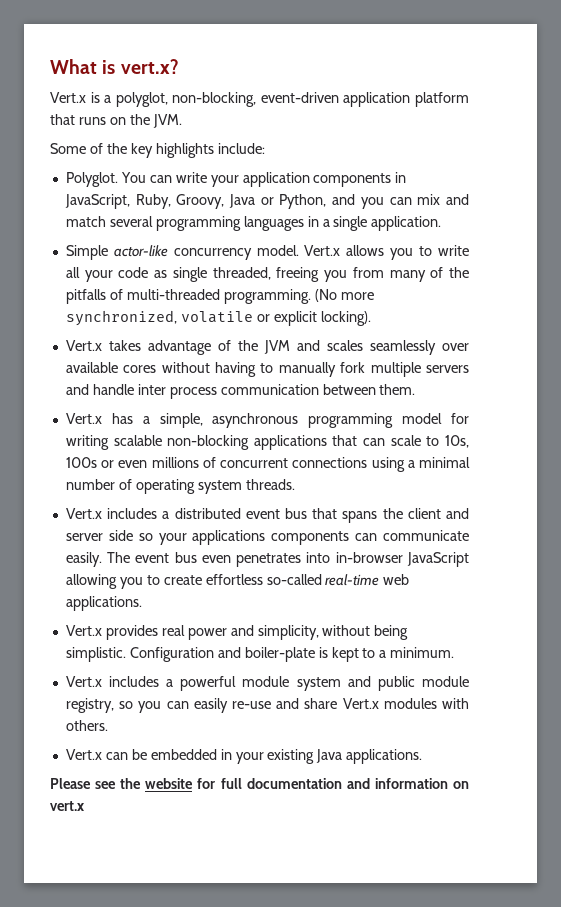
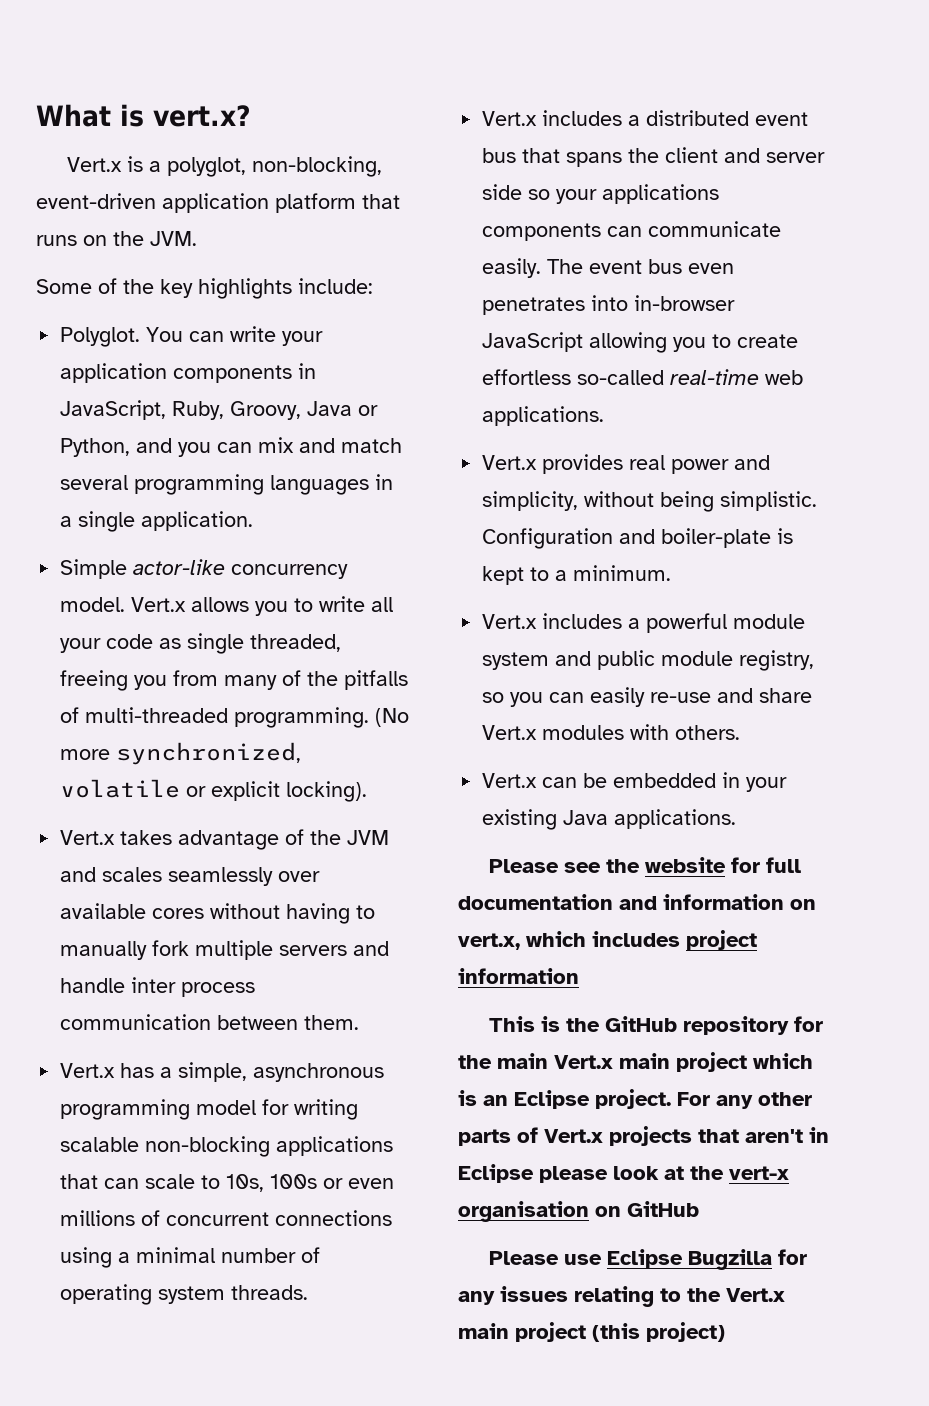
[50,801,84,811] vert.x -> [458,930,757,950] [458,968,579,984] [488,1016,823,1035] [458,1052,813,1072] [458,1089,812,1109] [458,1126,829,1146] [458,1164,789,1183] [458,1201,699,1222] [488,1249,807,1270] [458,1286,785,1307] [458,1322,725,1342] vert.x, which includes project information // This is the GitHub repository for the main Vert.x main project which is an Eclipse project. For any other parts of Vert.x projects that aren't in Eclipse please look at the vert-x organisation on GitHub // Please use Eclipse Bugzilla for any issues relating to the Vert.x main project (this project)

